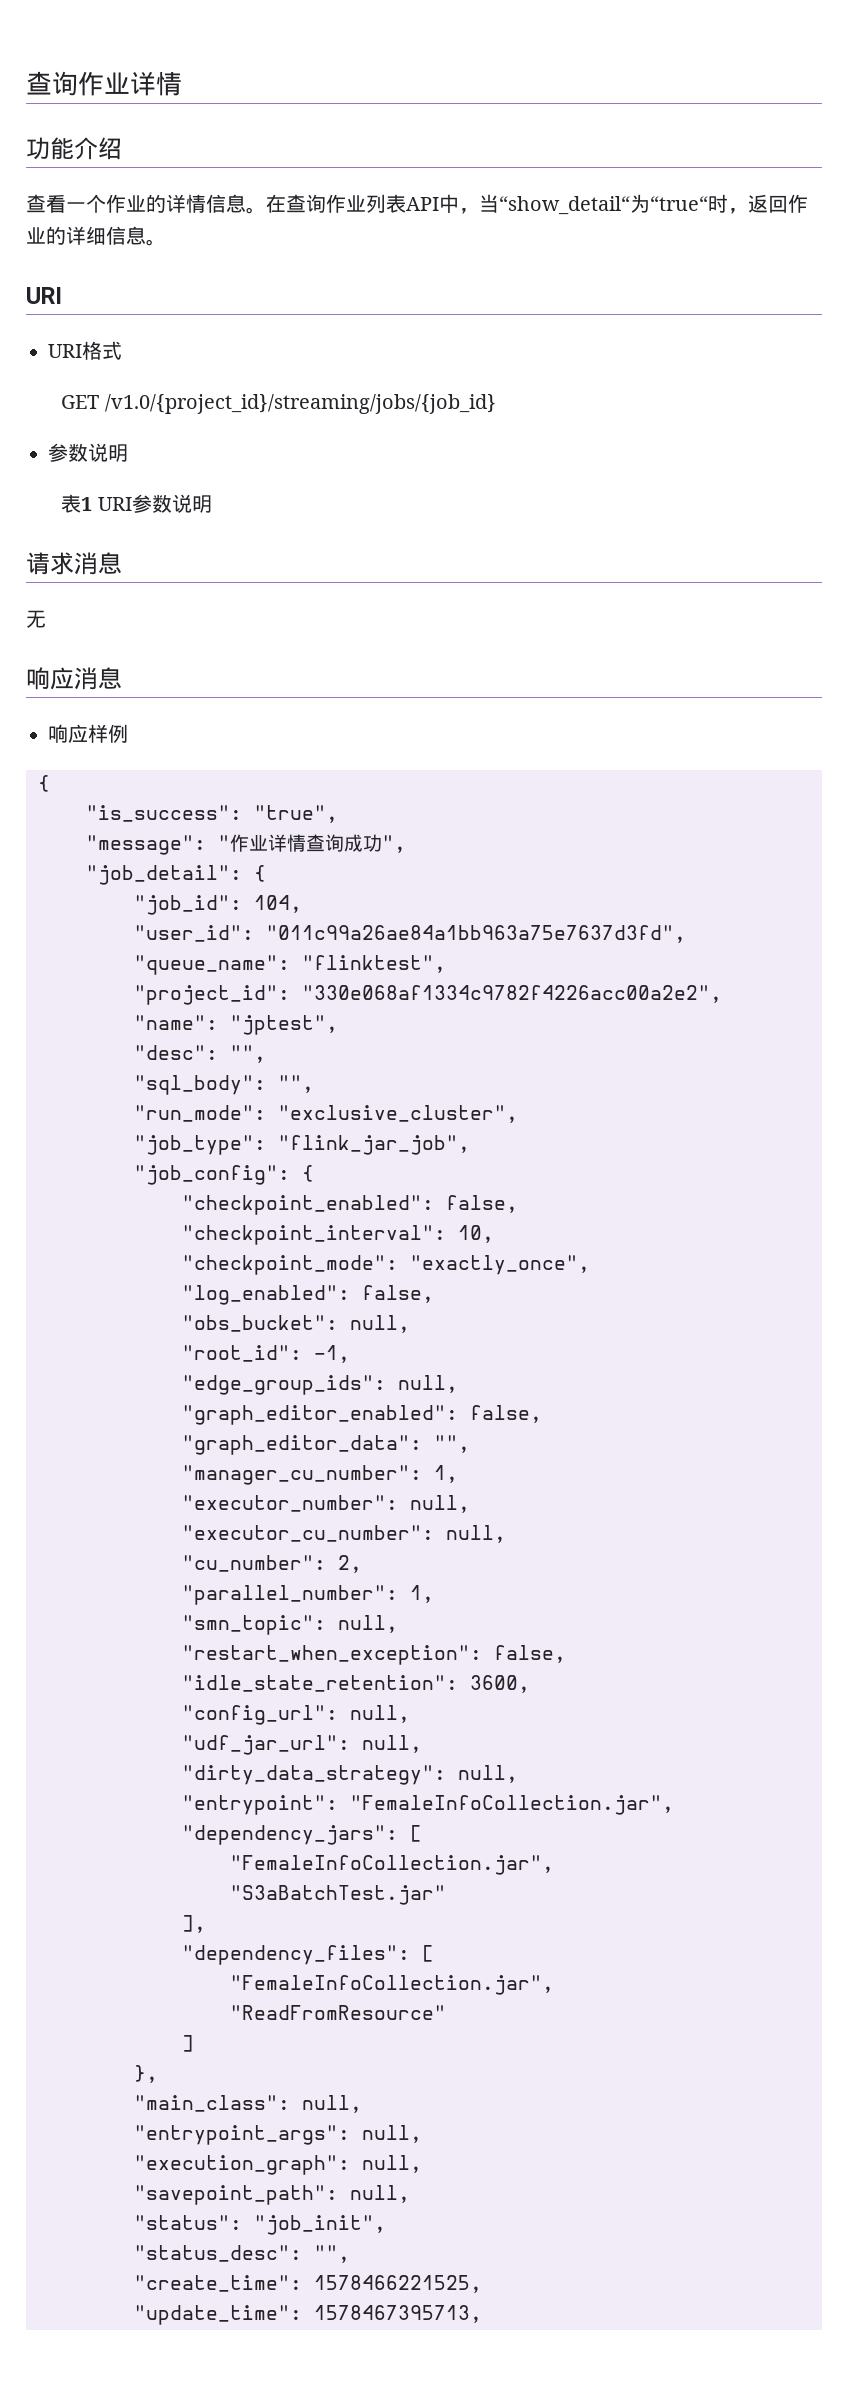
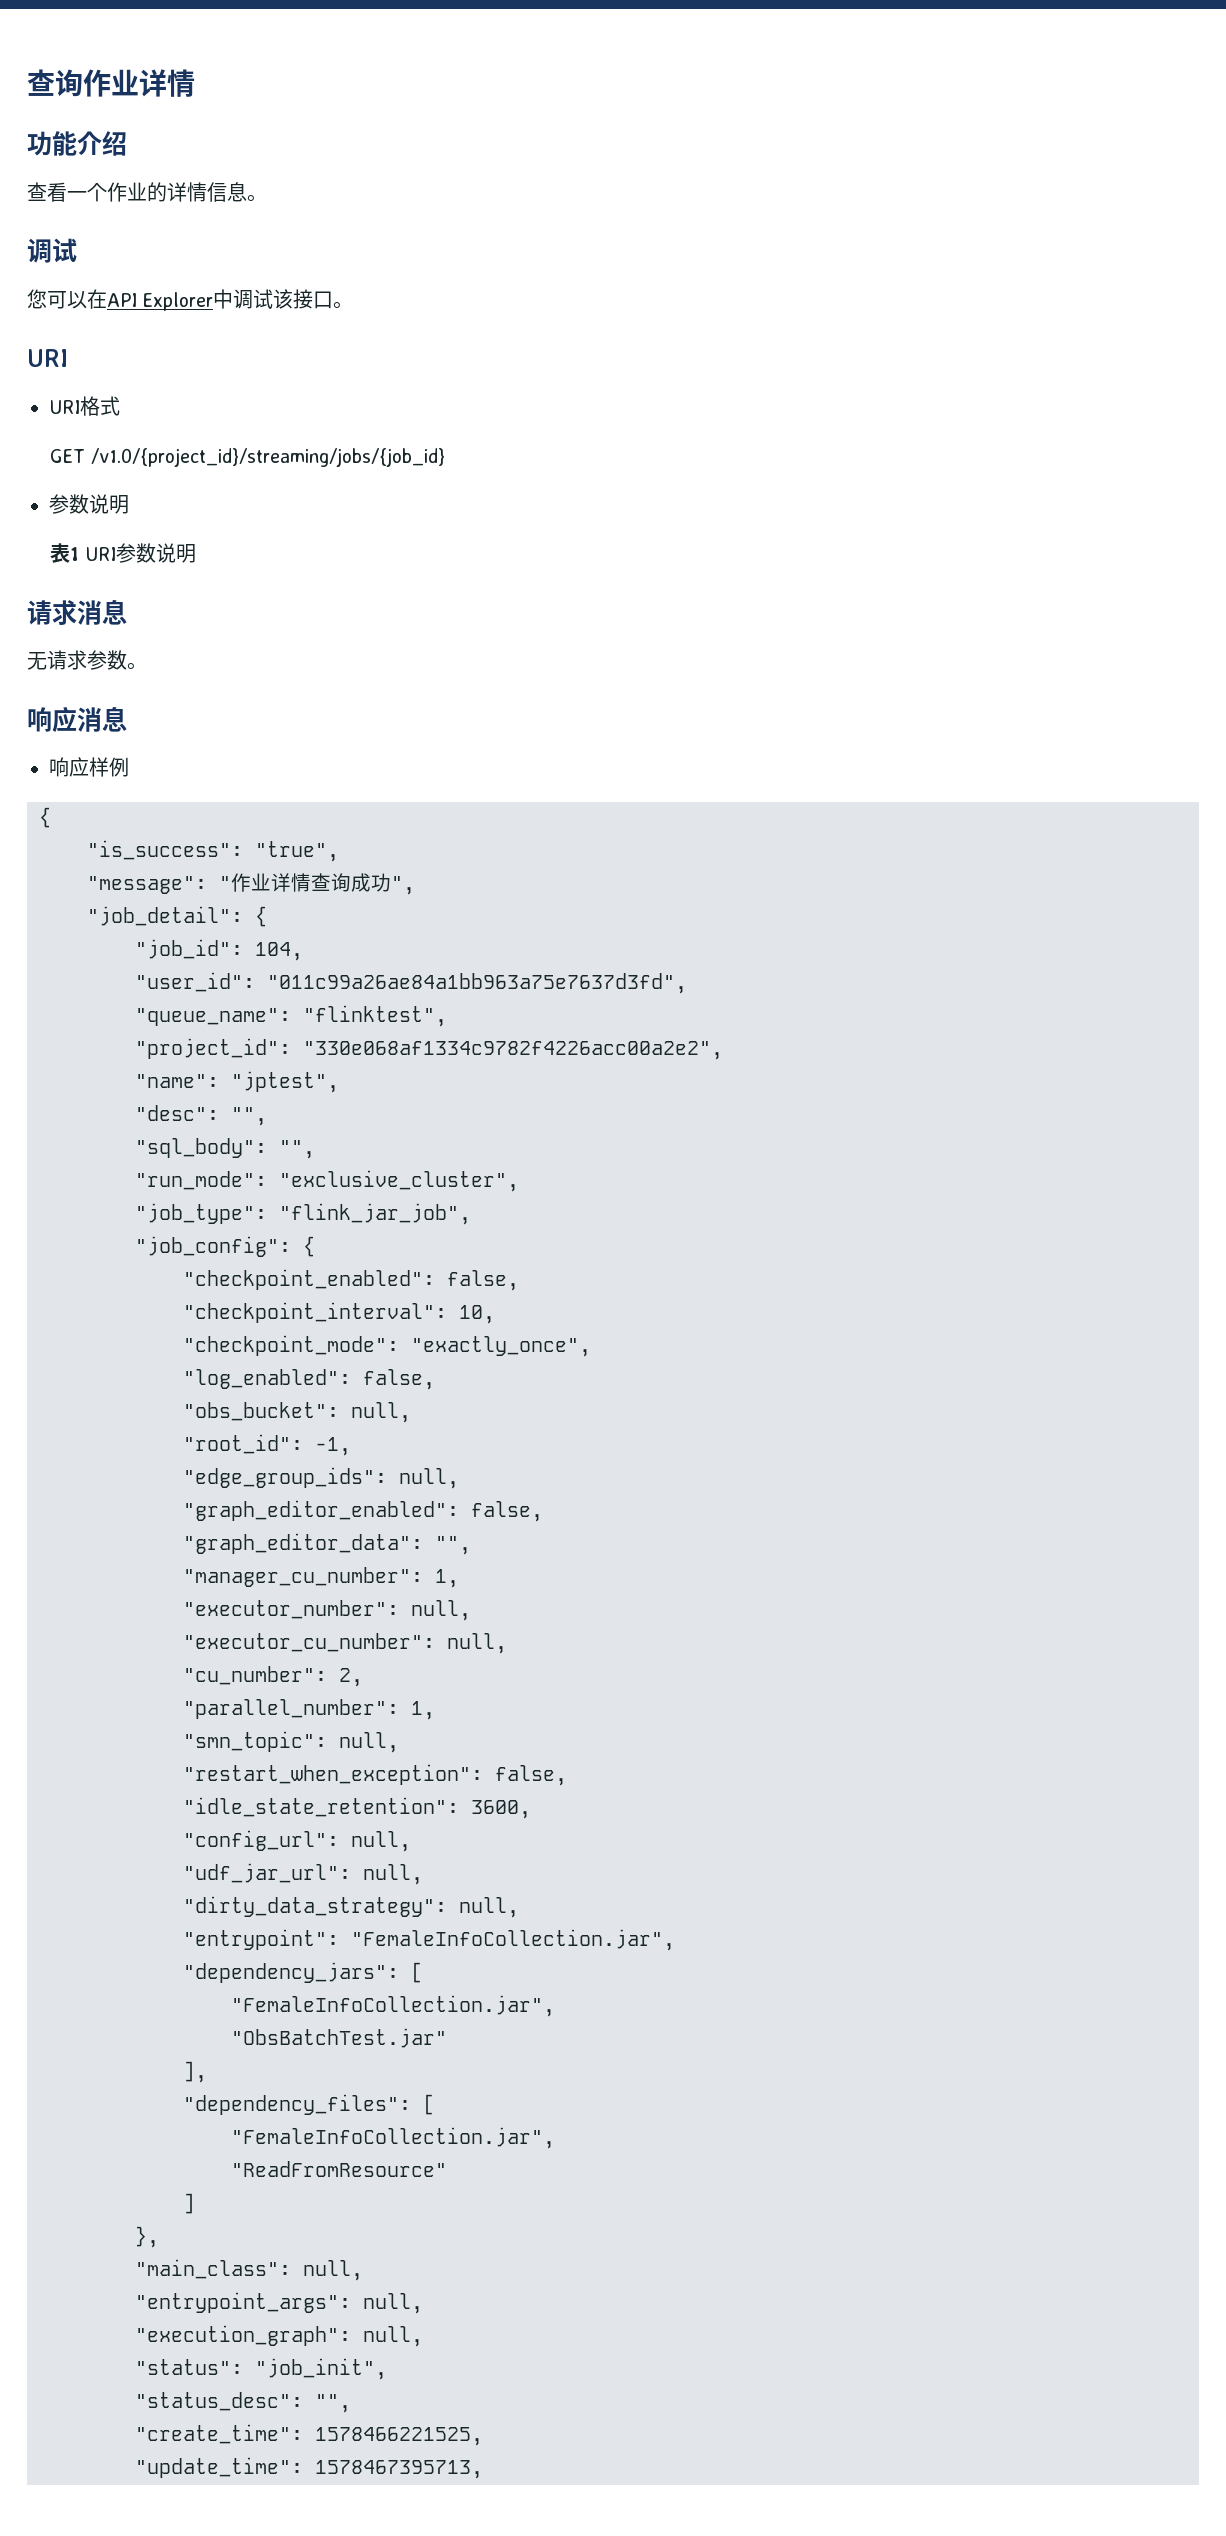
[266,194,808,215] [26,226,146,245] 在查询作业列表API中，当“show_detail“为“true“时，返回作业的详细信息 -> [27,238,77,263] [27,289,333,311] // 调试 // 您可以在API Explorer中调试该接口
(46, 619) none -> [47,650,147,670] 请求参数。
[230,1885,446,1905] "S3aBatchTest.jar" -> [231,2028,447,2048] "ObsBatchTest.jar"
[134,2185,410,2205] // "savepoint_path": null, -> (423, 2336) none

